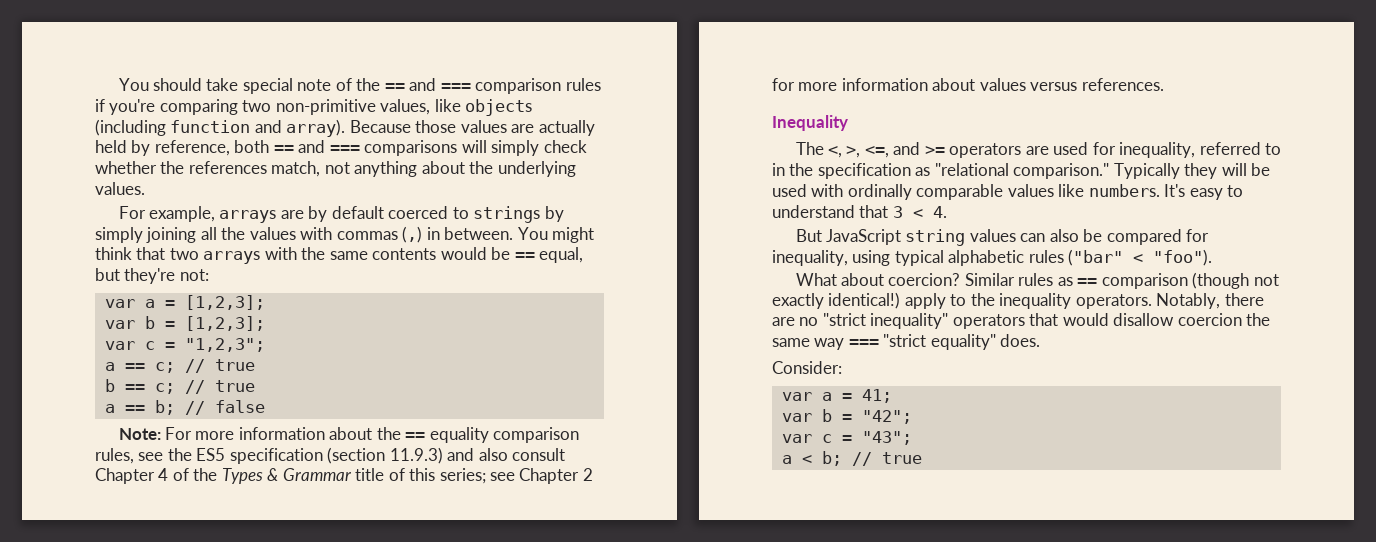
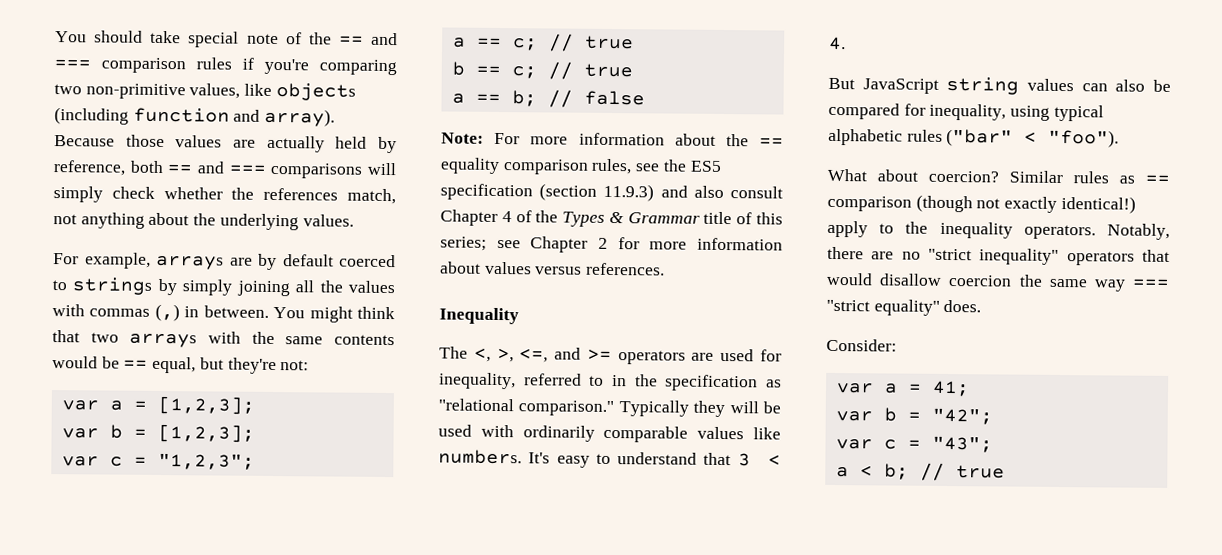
[847,184,912,200] ordinally -> [522,425,595,442] ordinarily

